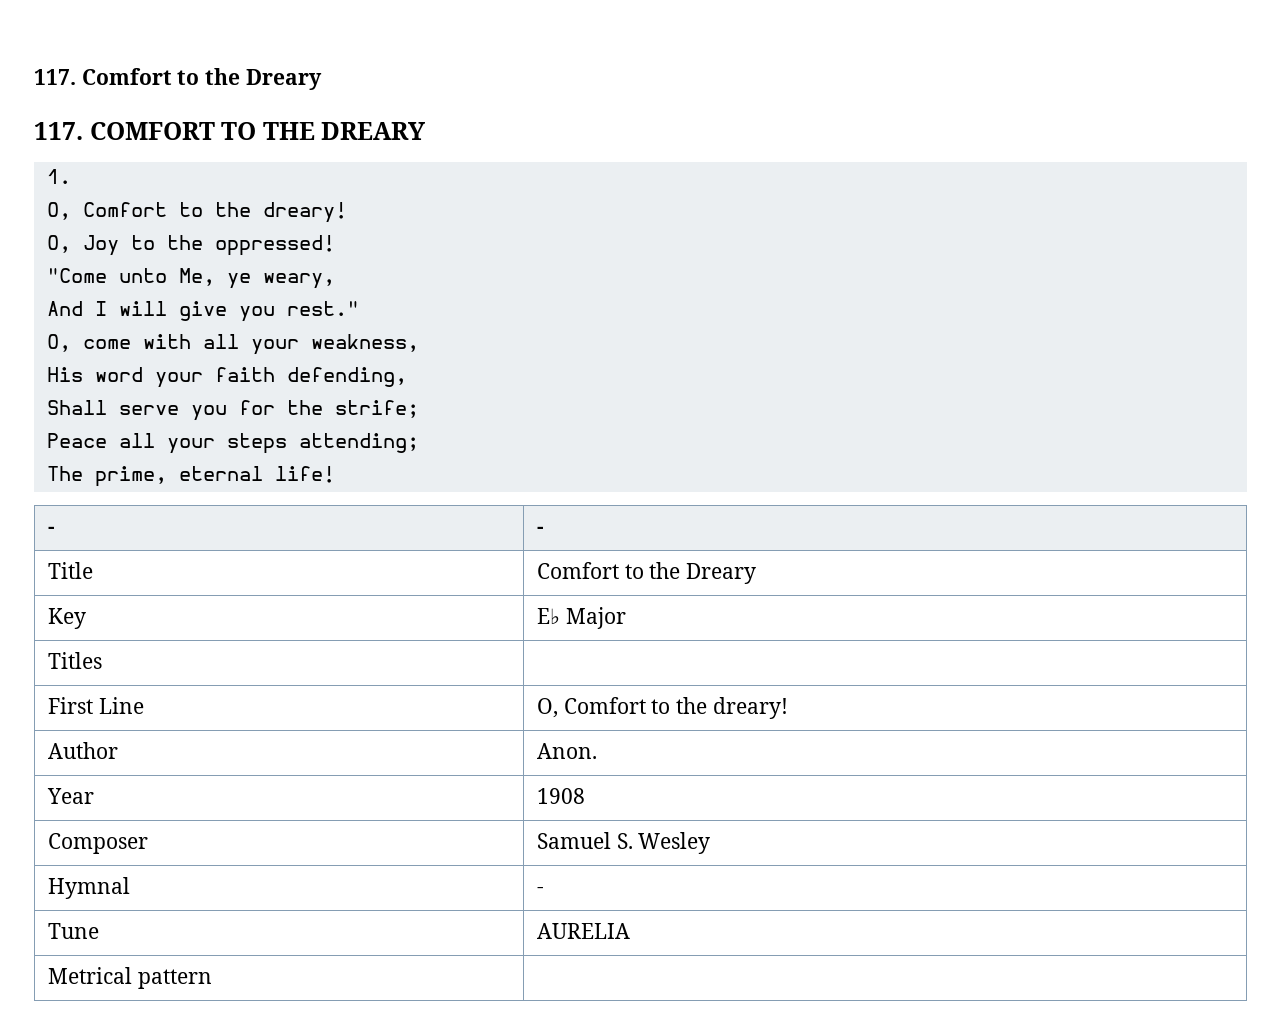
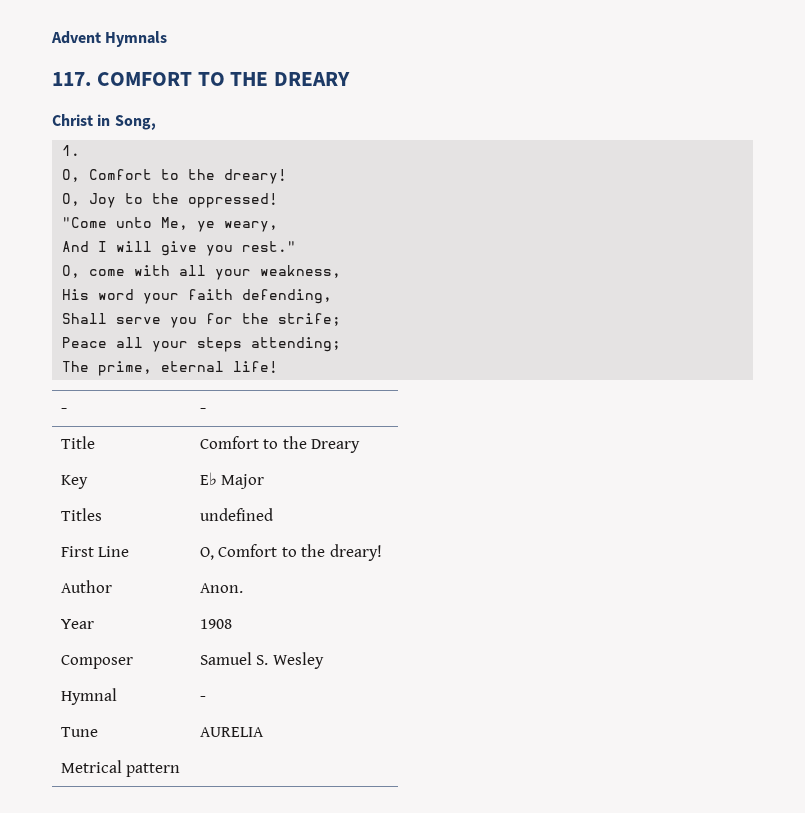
[34,68,322,90] 117. Comfort to the Dreary -> [51,31,168,47] Advent Hymnals
(426, 131) none -> [52,114,156,130] // Christ in Song,
(102, 660) none -> [199,508,273,521] undefined

